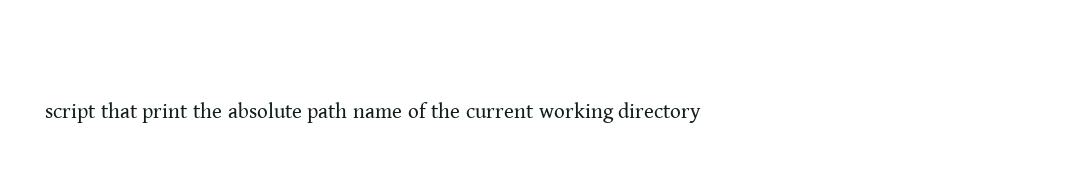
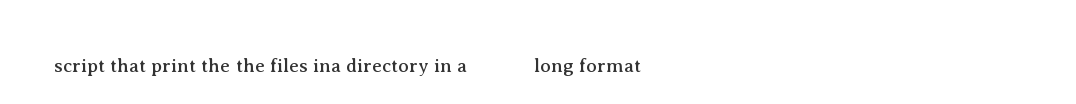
[227,102,702,123] absolute path name of the current working directory -> [235,58,642,76] the files ina directory in a long format

